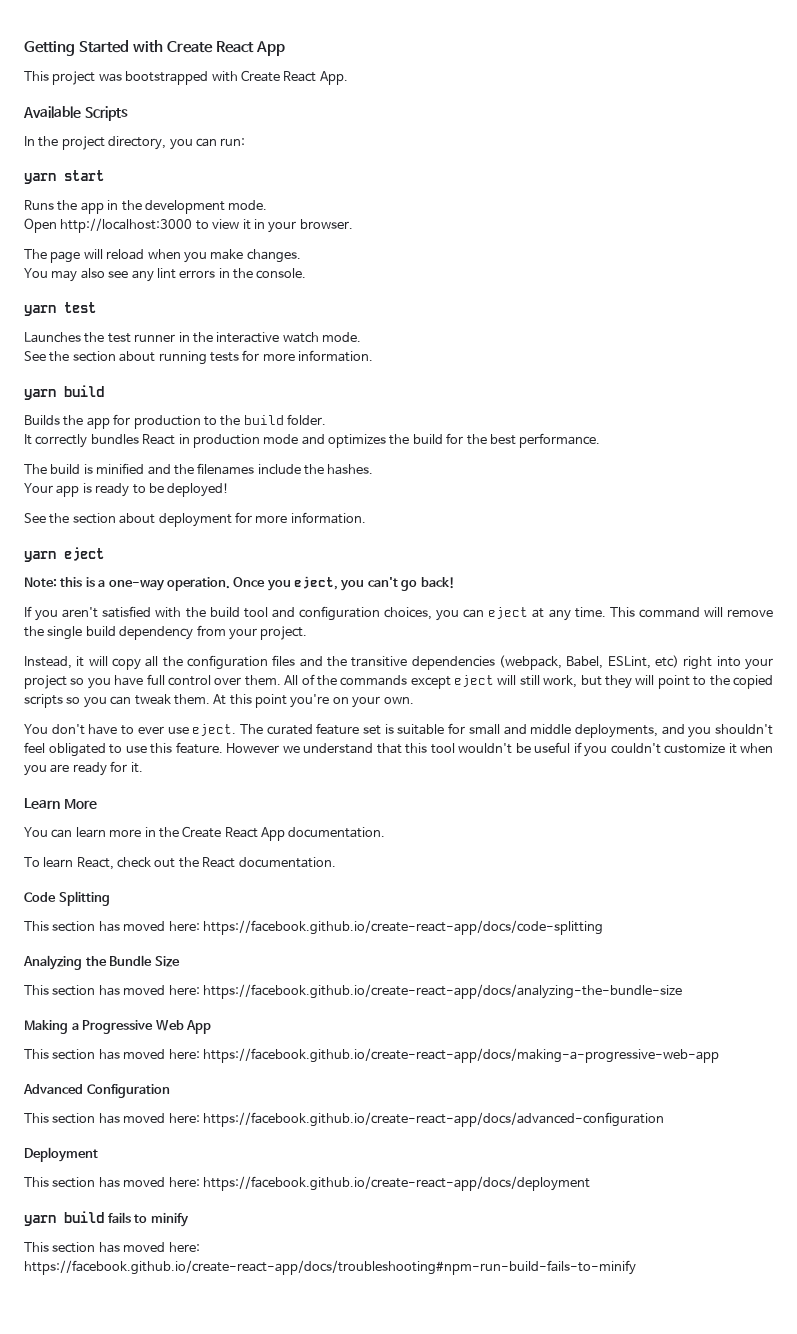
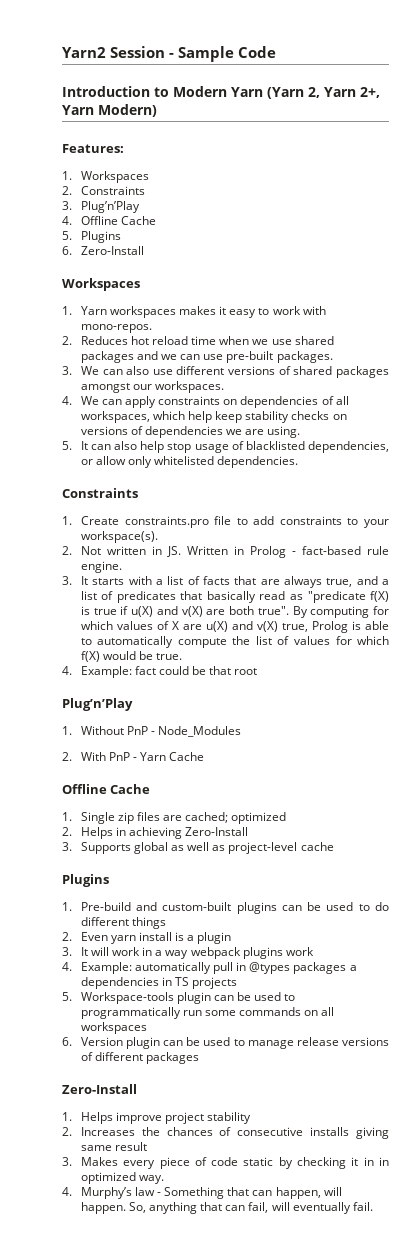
[24,40,285,56] [24,70,348,85] [23,106,128,121] [24,136,246,150] [24,170,104,184] [24,200,268,214] [24,218,353,233] [24,249,301,263] [24,268,307,282] [24,302,96,316] [24,332,361,343] [24,350,373,365] [24,385,104,400] [24,414,326,429] [24,433,601,448] [24,463,374,475] [24,483,230,497] [24,512,366,527] [24,547,104,562] [24,576,455,591] [24,606,774,621] [24,625,308,640] [24,655,774,670] [24,674,774,689] [24,694,414,708] [24,723,773,738] [24,742,773,757] [24,761,143,776] [24,798,97,809] [24,826,386,841] [24,857,336,870] [24,891,110,906] [24,920,603,935] [23,955,180,970] [24,984,682,999] [24,1020,212,1034] [24,1048,719,1063] [23,1084,170,1098] [24,1112,664,1127] [24,1147,98,1162] [24,1176,590,1191] [24,1211,189,1227] [24,1242,200,1253] [24,1260,636,1275] Getting Started with Create React App // This project was bootstrapped with Create React App. // Available Scripts // In the project directory, you can run: // yarn start // Runs the app in the development mode. // Open http://localhost:3000 to view it in your browser. // The page will reload when you make changes. // You may also see any lint errors in the console. // yarn test // Launches the test runner in the interactive watch mode. // See the section about running tests for more information. // yarn build // Builds the app for production to the build folder. // It correctly bundles React in production mode and optimizes the build for the best performance. // The build is minified and the filenames include the hashes. // Your app is ready to be deployed! // See the section about deployment for more information. // yarn eject // Note: this is a one-way operation. Once you eject, you can't go back! // If you aren't satisfied with the build tool and configuration choices, you can eject at any time. This command will remove the single build dependency from your project. // Instead, it will copy all the configuration files and the transitive dependencies (webpack, Babel, ESLint, etc) right into your project so you have full control over them. All of the commands except eject will still work, but they will point to the copied scripts so you can tweak them. At this point you're on your own. // You don't have to ever use eject. The curated feature set is suitable for small and middle deployments, and you shouldn't feel obligated to use this feature. However we understand that this tool wouldn't be useful if you couldn't customize it when you are ready for it. // Learn More // You can learn more in the Create React App documentation. // To learn React, check out the React documentation. // Code Splitting // This section has moved here: https://facebook.github.io/create-react-app/docs/code-splitting // Analyzing the Bundle Size // This section has moved here: https://facebook.github.io/create-react-app/docs/analyzing-the-bundle-size // Making a Progressive Web App // This section has moved here: https://facebook.github.io/create-react-app/docs/making-a-progressive-web-app // Advanced Configuration // This section has moved here: https://facebook.github.io/create-react-app/docs/advanced-configuration // Deployment // This section has moved here: https://facebook.github.io/create-react-app/docs/deployment // yarn build fails to minify // This section has moved here: https://facebook.github.io/create-react-app/docs/troubleshooting#npm-run-build-fails-to-minify -> [62,46,276,62] [62,86,380,99] [62,104,157,117] [62,144,124,153] [62,171,149,183] [62,186,145,195] [62,201,140,213] [62,216,157,225] [62,231,121,243] [62,246,144,255] [62,278,140,291] [62,306,326,318] [80,324,152,333] [62,336,334,345] [80,351,333,363] [62,366,389,378] [80,381,225,393] [62,396,349,408] [80,411,347,423] [80,426,301,438] [62,441,389,453] [80,456,299,468] [62,488,138,498] [62,516,389,528] [80,531,158,543] [62,546,389,558] [80,561,122,573] [62,576,390,588] [80,591,389,603] [80,606,389,618] [80,621,389,633] [80,636,389,648] [80,651,183,662] [62,666,258,678] [62,698,133,711] [62,726,242,737] [62,752,205,761] [62,784,151,794] [62,812,287,824] [62,827,249,839] [62,842,334,854] [62,874,109,887] [62,902,389,914] [80,917,167,929] [62,932,232,944] [62,947,314,959] [62,962,357,974] [80,977,238,989] [62,992,296,1004] [80,1007,335,1019] [80,1022,147,1034] [62,1037,389,1049] [80,1052,200,1064] [62,1084,137,1094] [62,1112,252,1124] [62,1127,389,1139] [80,1142,148,1151] [62,1157,389,1169] [80,1172,165,1184] [62,1187,342,1199] [80,1202,373,1214] Yarn2 Session - Sample Code // Introduction to Modern Yarn (Yarn 2, Yarn 2+, Yarn Modern) // Features: // 1. Workspaces // 2. Constraints // 3. Plug’n’Play // 4. Offline Cache // 5. Plugins // 6. Zero-Install // Workspaces // 1. Yarn workspaces makes it easy to work with mono-repos. // 2. Reduces hot reload time when we use shared packages and we can use pre-built packages. // 3. We can also use different versions of shared packages amongst our workspaces. // 4. We can apply constraints on dependencies of all workspaces, which help keep stability checks on versions of dependencies we are using. // 5. It can also help stop usage of blacklisted dependencies, or allow only whitelisted dependencies. // Constraints // 1. Create constraints.pro file to add constraints to your workspace(s). // 2. Not written in JS. Written in Prolog - fact-based rule engine. // 3. It starts with a list of facts that are always true, and a list of predicates that basically read as "predicate f(X) is true if u(X) and v(X) are both true". By computing for which values of X are u(X) and v(X) true, Prolog is able to automatically compute the list of values for which f(X) would be true. // 4. Example: fact could be that root // Plug’n’Play // 1. Without PnP - Node_Modules // 2. With PnP - Yarn Cache // Offline Cache // 1. Single zip files are cached; optimized // 2. Helps in achieving Zero-Install // 3. Supports global as well as project-level cache // Plugins // 1. Pre-build and custom-built plugins can be used to do different things // 2. Even yarn install is a plugin // 3. It will work in a way webpack plugins work // 4. Example: automatically pull in @types packages a dependencies in TS projects // 5. Workspace-tools plugin can be used to programmatically run some commands on all workspaces // 6. Version plugin can be used to manage release versions of different packages // Zero-Install // 1. Helps improve project stability // 2. Increases the chances of consecutive installs giving same result // 3. Makes every piece of code static by checking it in in optimized way. // 4. Murphy’s law - Something that can happen, will happen. So, anything that can fail, will eventually fail.

